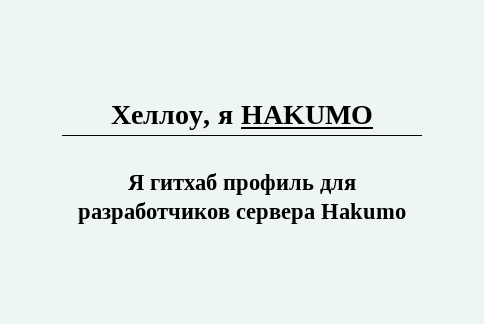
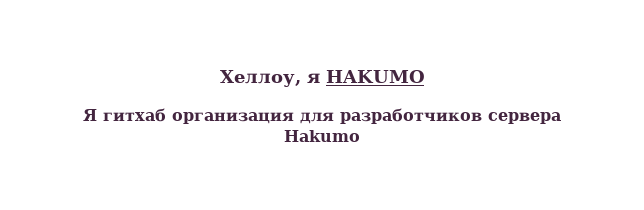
[223,174,315,195] профиль -> [172,112,294,124] организация

